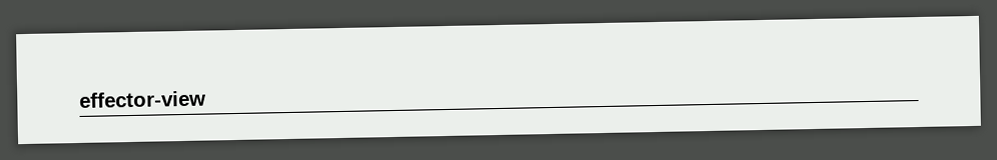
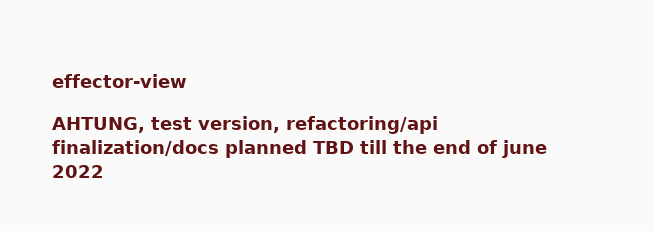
(206, 99) none -> [52,116,438,134] [52,140,547,158] [52,165,104,178] // AHTUNG, test version, refactoring/api finalization/docs planned TBD till the end of june 2022

